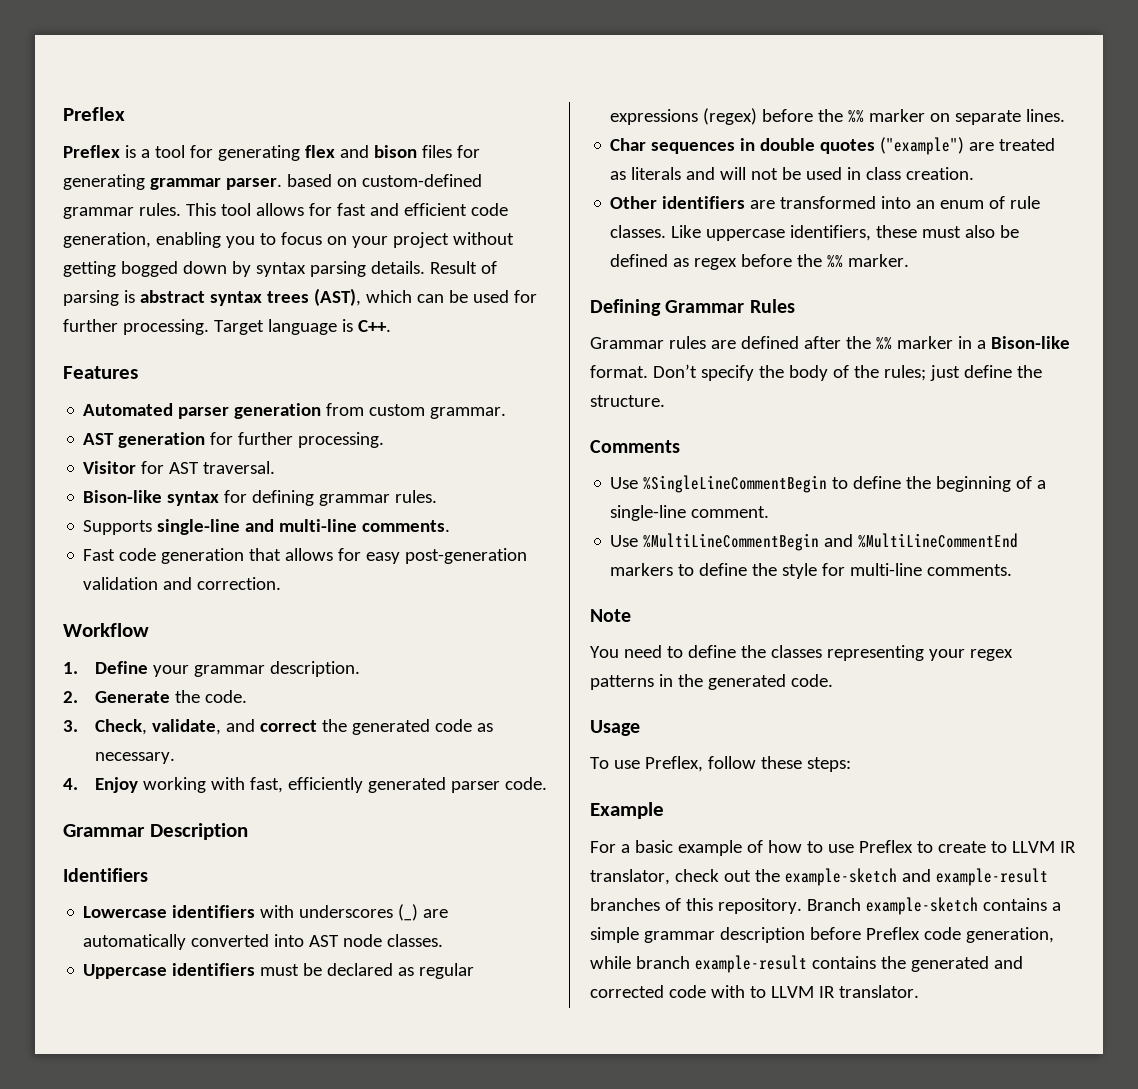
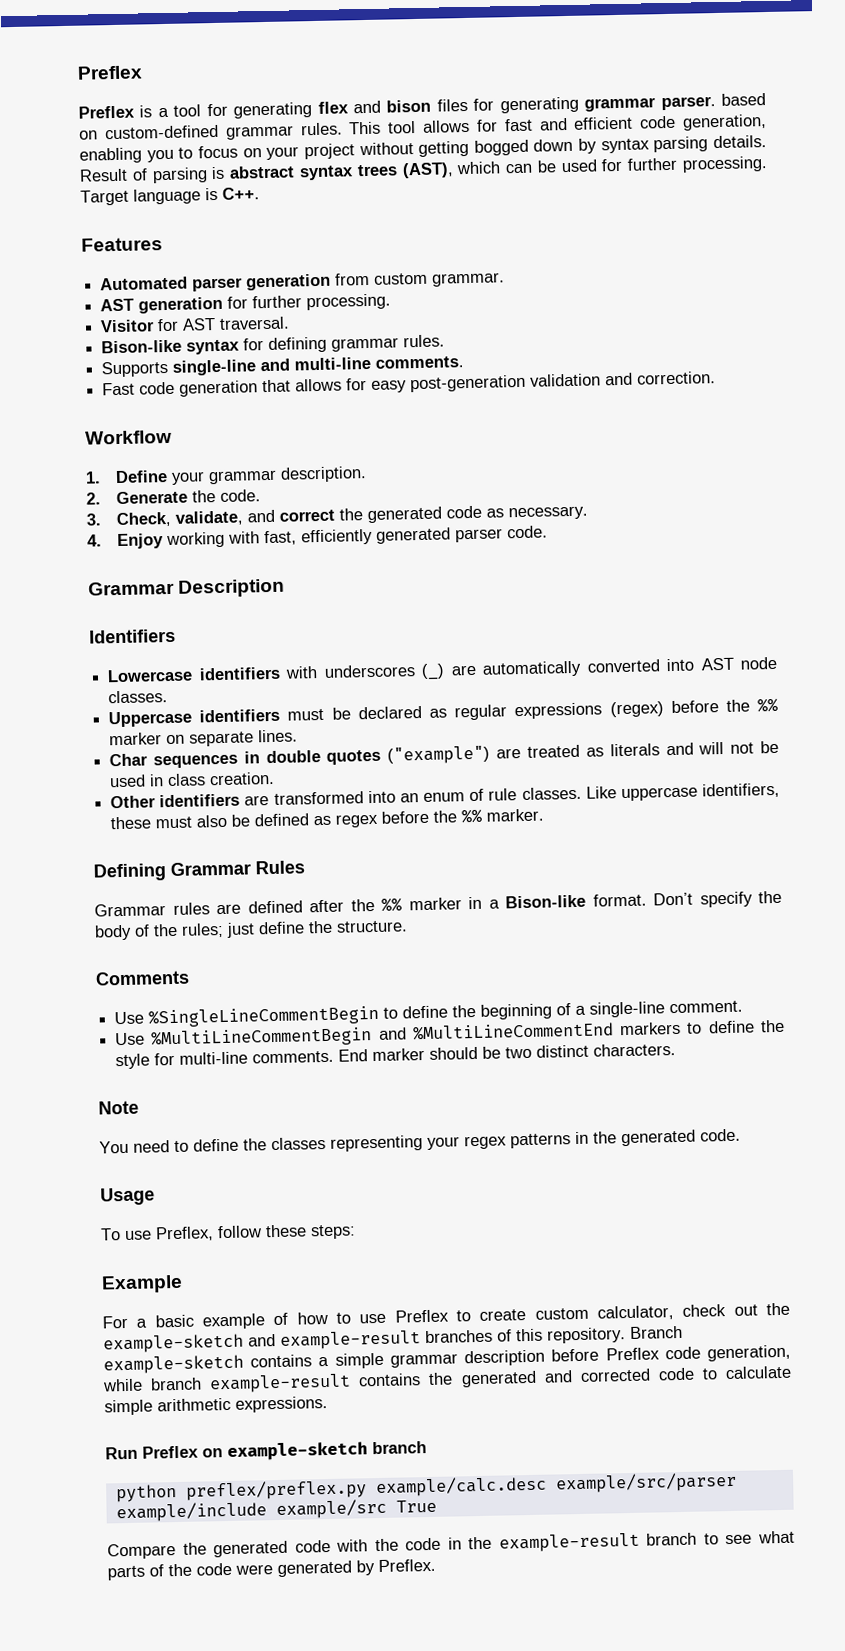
(1013, 570) none -> [338,1042,677,1062] End marker should be two distinct characters.
[990,841,1076,853] [590,869,670,885] to LLVM IR translator, -> [534,1305,674,1321] custom calculator,
[710,985,919,998] with to LLVM IR translator. -> [701,1365,793,1380] [104,1396,328,1416] [105,1441,427,1462] [115,1471,737,1503] [115,1498,437,1523] [107,1530,796,1560] [107,1558,436,1581] to calculate simple arithmetic expressions. // Run Preflex on example-sketch branch // python preflex/preflex.py example/calc.desc example/src/parser example/include example/src True // Compare the generated code with the code in the example-result branch to see what parts of the code were generated by Preflex.

